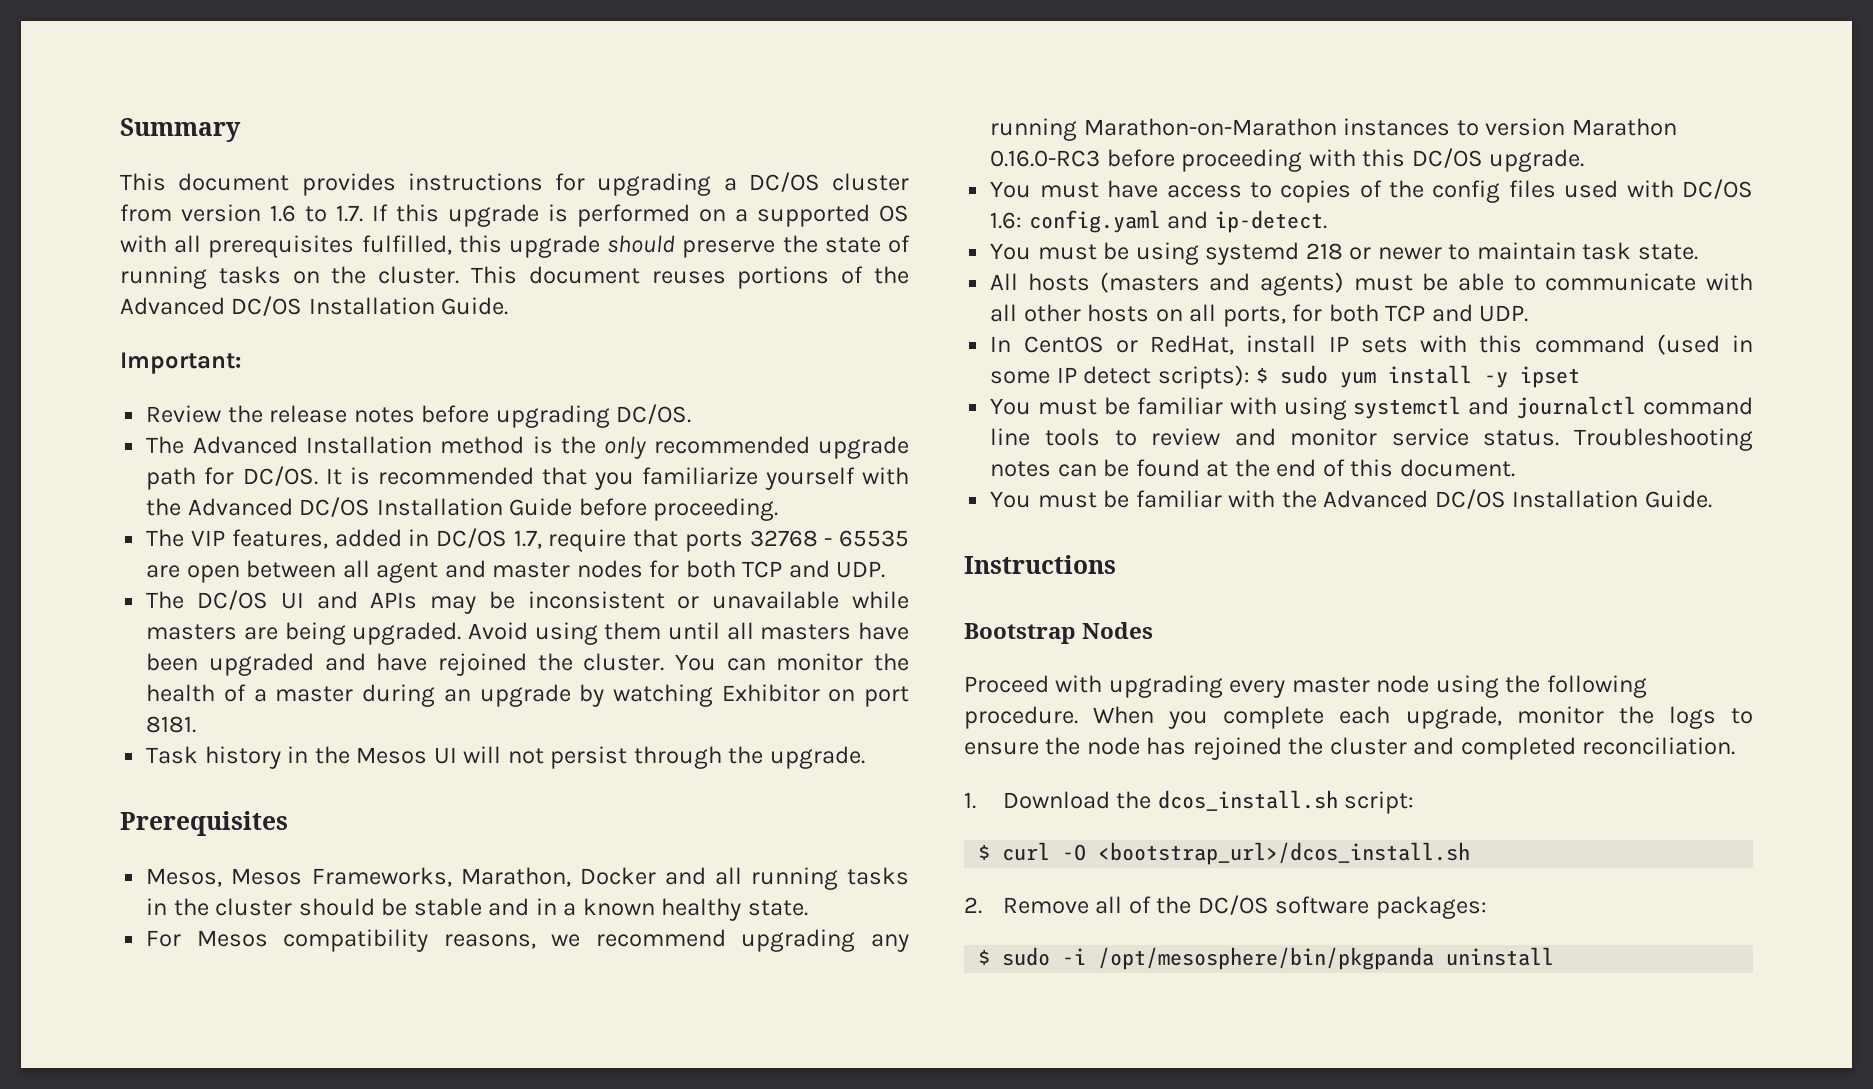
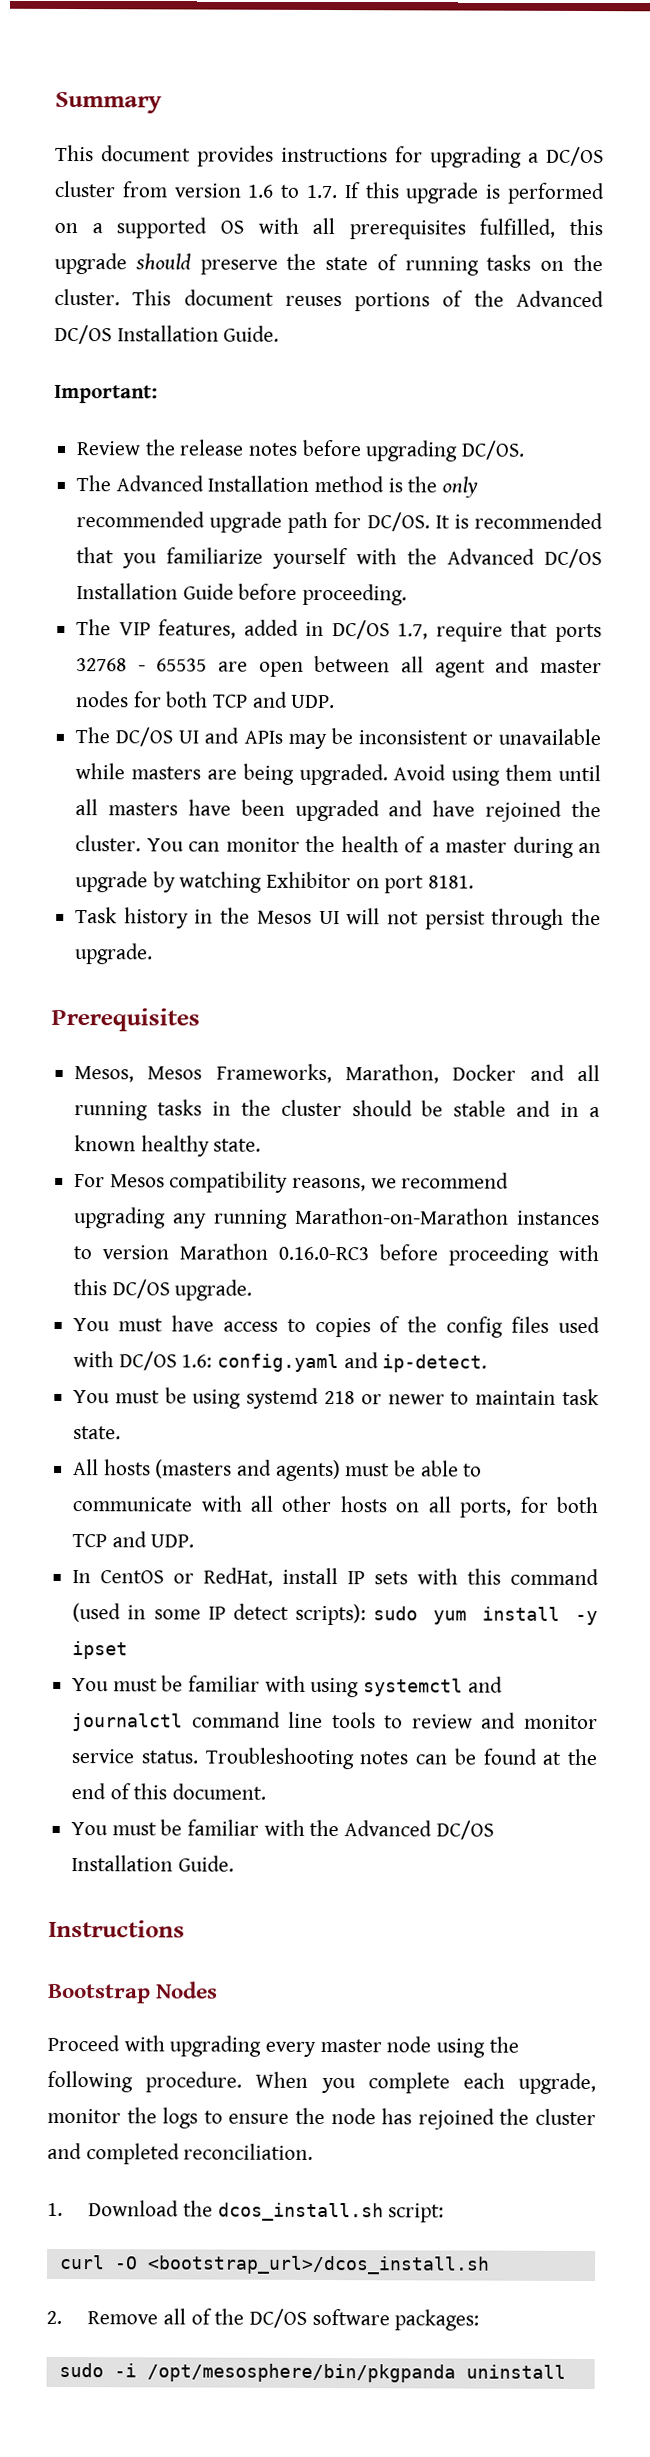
[1256,367,1269,383] $ -> (367, 1614) none
[978,844,991,860] $ -> (445, 2213) none
[978,949,991,965] $ -> (480, 2320) none

